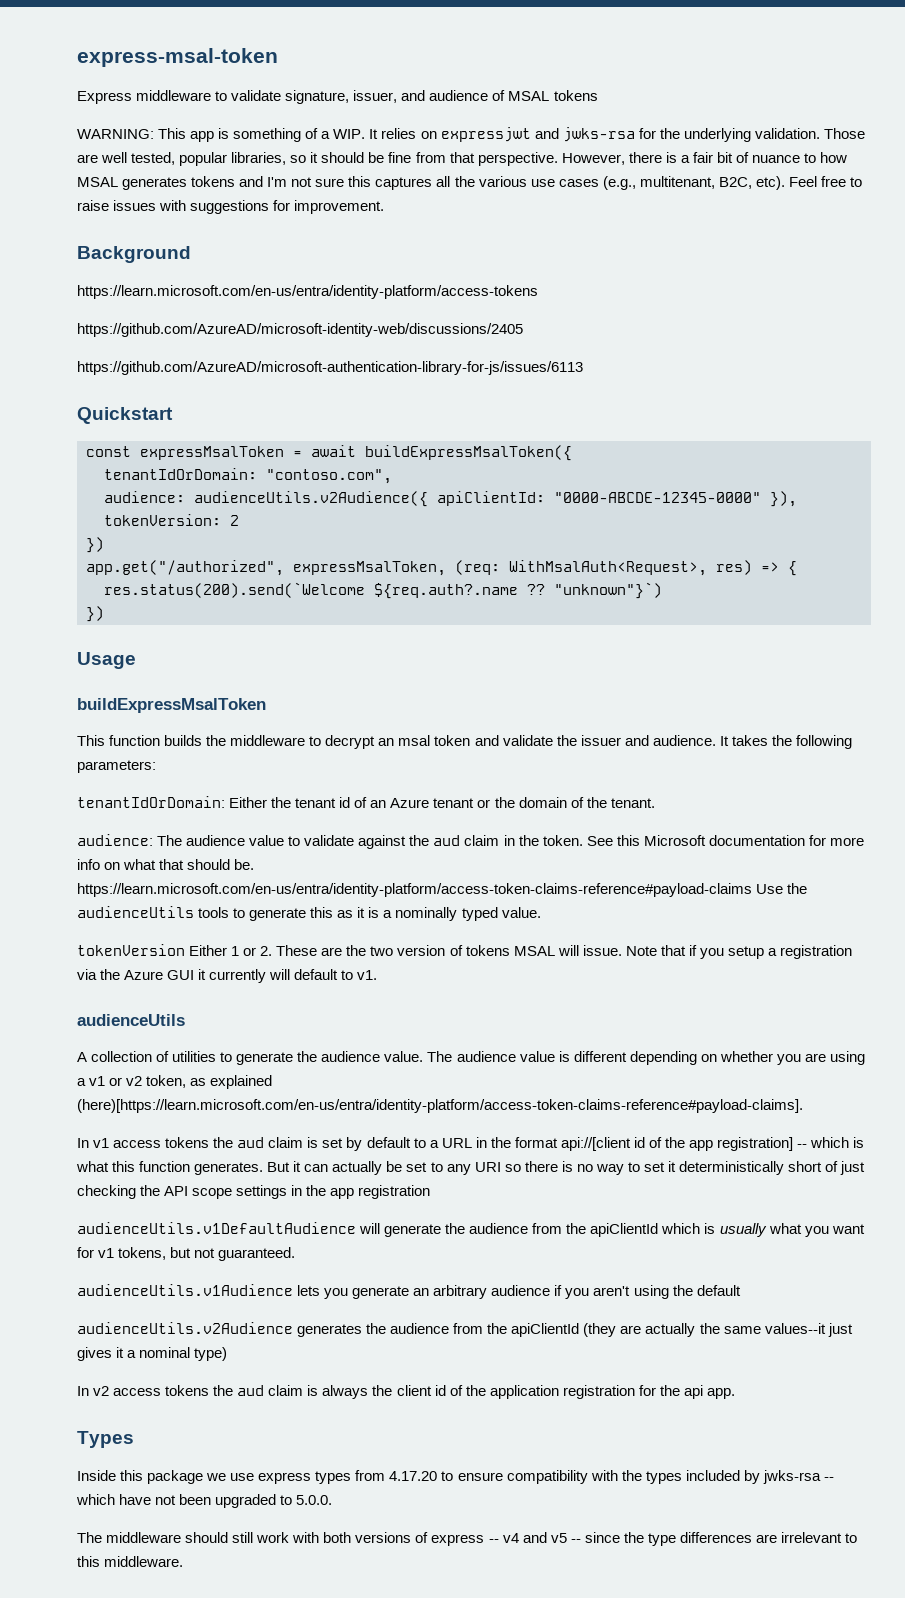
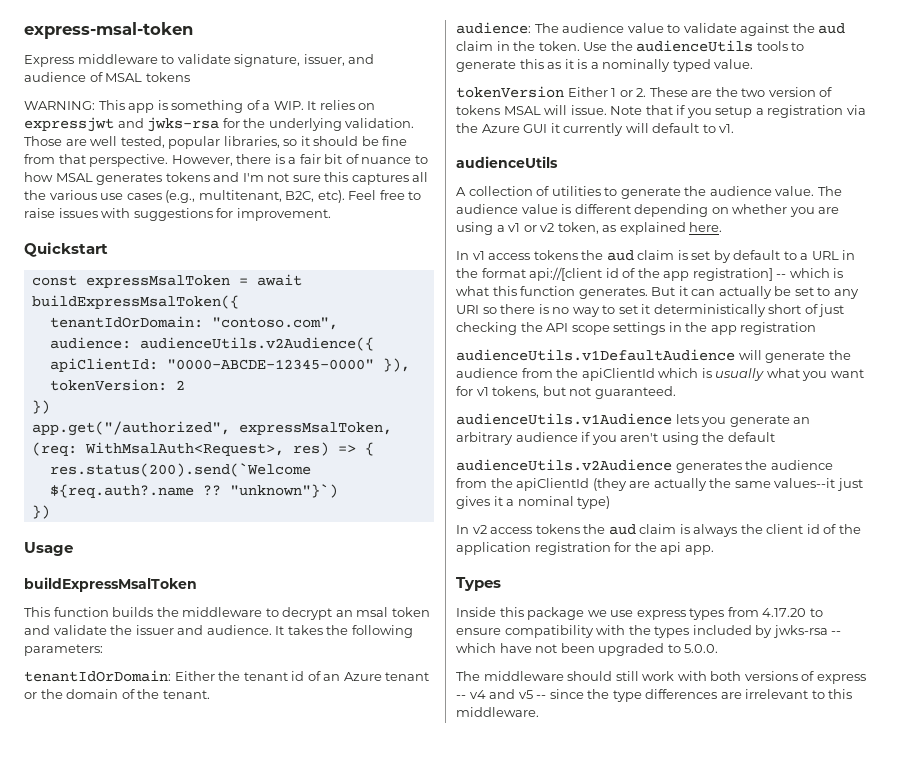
[77,246,191,263] [77,285,538,299] [77,323,523,337] [77,361,583,375] // Background // https://learn.microsoft.com/en-us/entra/identity-platform/access-tokens // https://github.com/AzureAD/microsoft-identity-web/discussions/2405 // https://github.com/AzureAD/microsoft-authentication-library-for-js/issues/6113 -> (331, 214) none
[586,835,864,846] [77,859,255,870] [77,883,752,897] See this Microsoft documentation for more info on what that should be. https://learn.microsoft.com/en-us/entra/identity-platform/access-token-claims-reference#payload-claims -> (580, 46) none
[77,1099,803,1113] (here)[https://learn.microsoft.com/en-us/entra/identity-platform/access-token-claims-reference#payload-claims]. -> [689,222,723,232] here.

